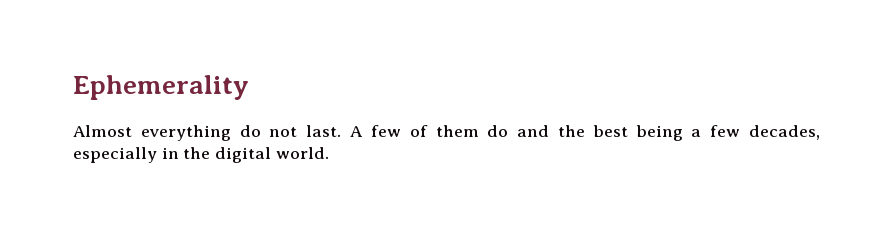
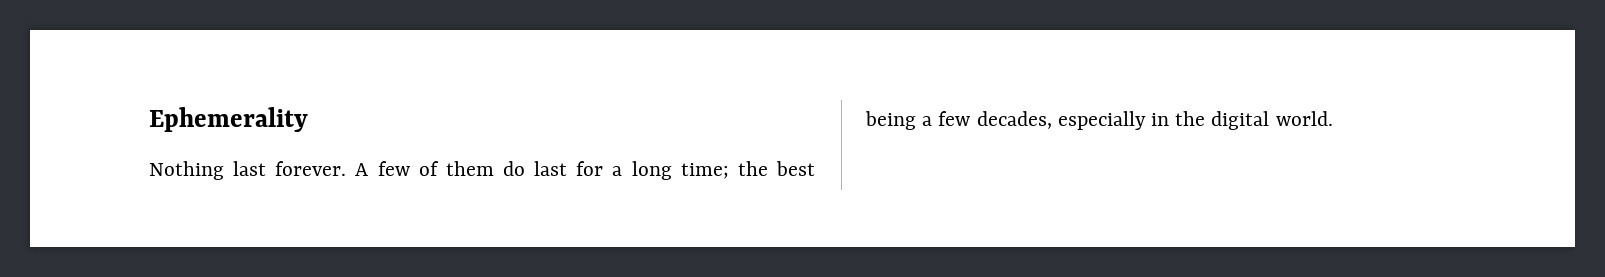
[73,125,342,141] Almost everything do not last. -> [149,161,347,180] Nothing last forever.
[517,125,550,137] and -> [534,161,729,180] last for a long time;

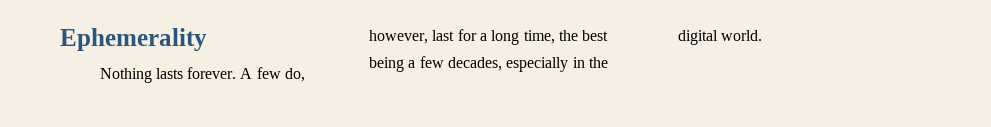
[233,161,267,176] last -> [155,68,183,79] lasts
[418,161,525,176] of them do -> [285,68,306,82] [369,30,428,44] do, however,
[680,163,729,179] time; -> [523,30,555,44] time,

